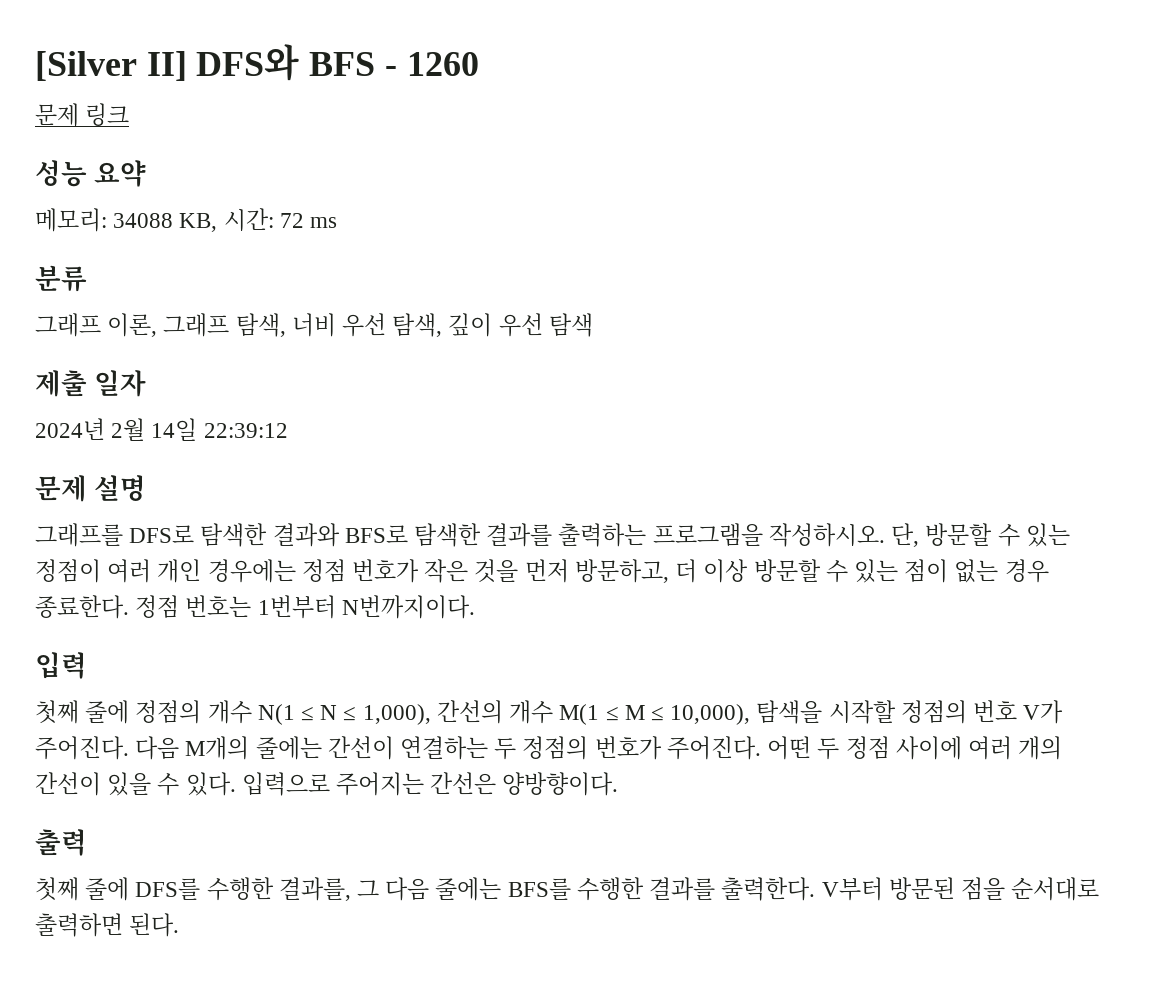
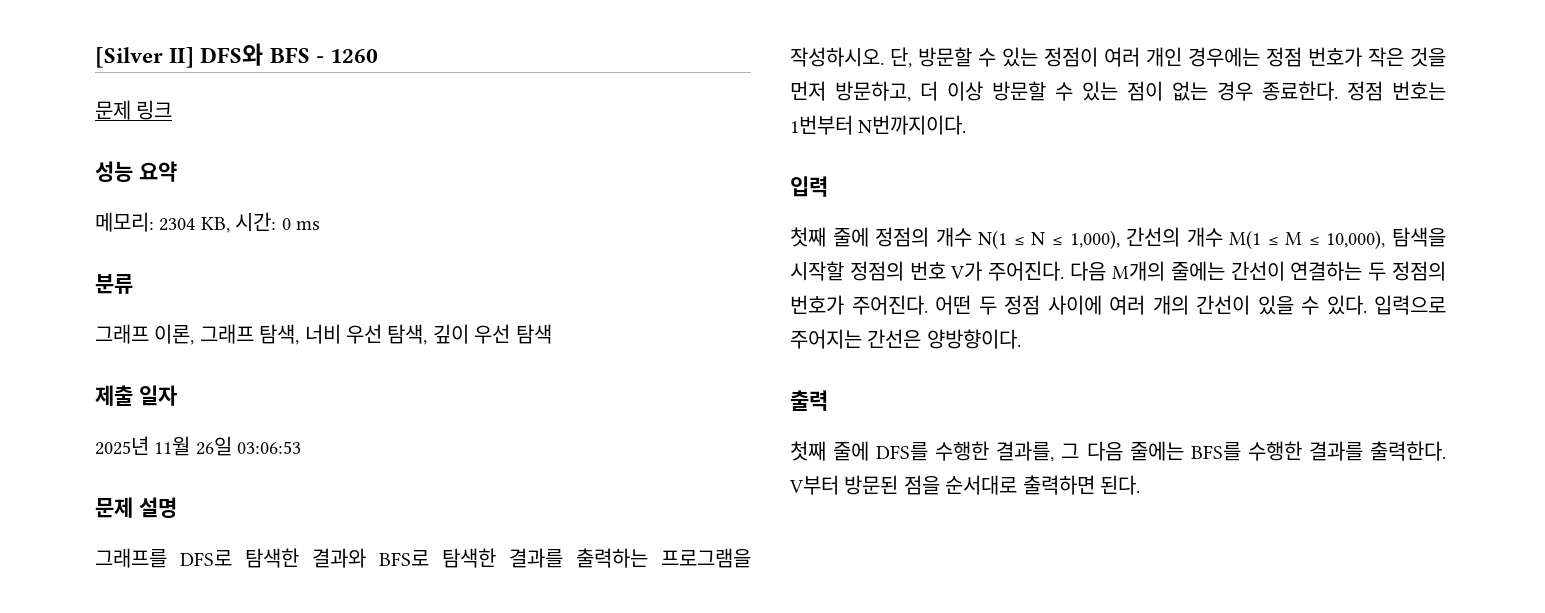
[113,213,174,228] 34088 -> [159,218,196,231] 2304
[279,213,304,228] 72 -> [281,218,291,230] 0
[35,418,288,441] 2024년 2월 14일 22:39:12 -> [95,436,302,456] 2025년 11월 26일 03:06:53

